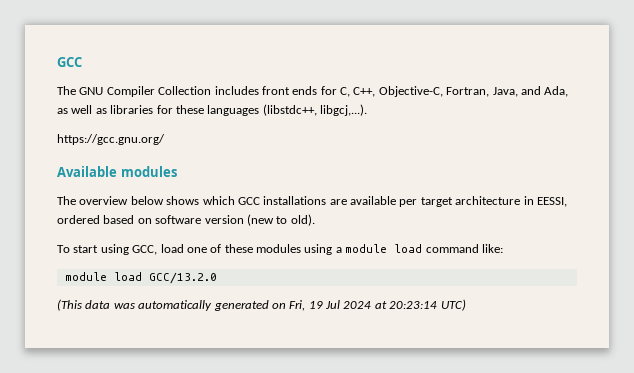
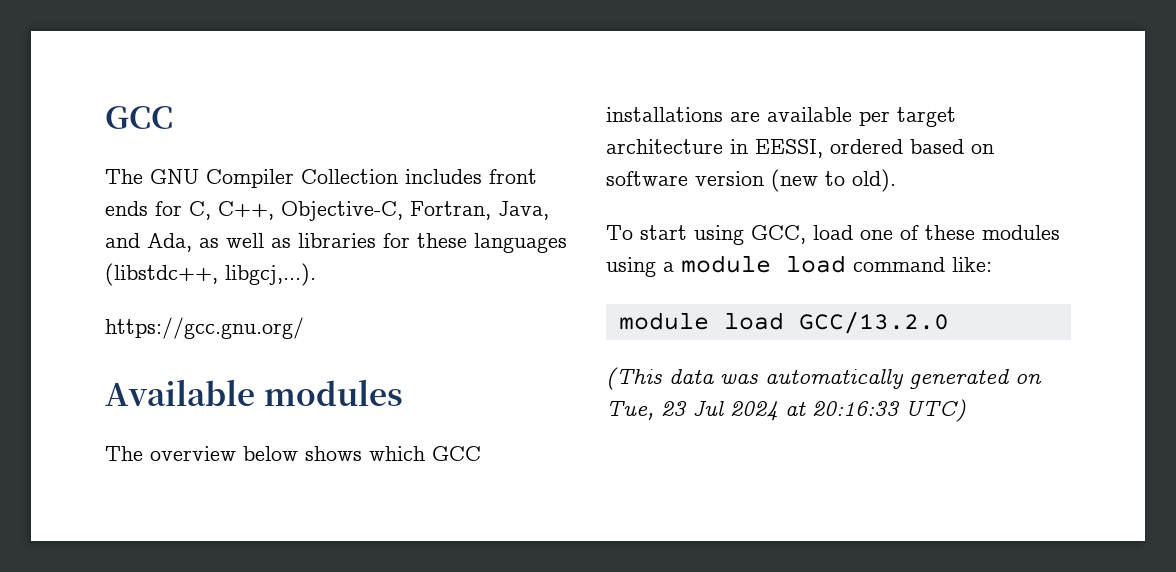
[289,300,323,311] Fri, 19 -> [606,401,687,420] Tue, 23
[389,301,438,309] 20:23:14 -> [812,401,900,416] 20:16:33

